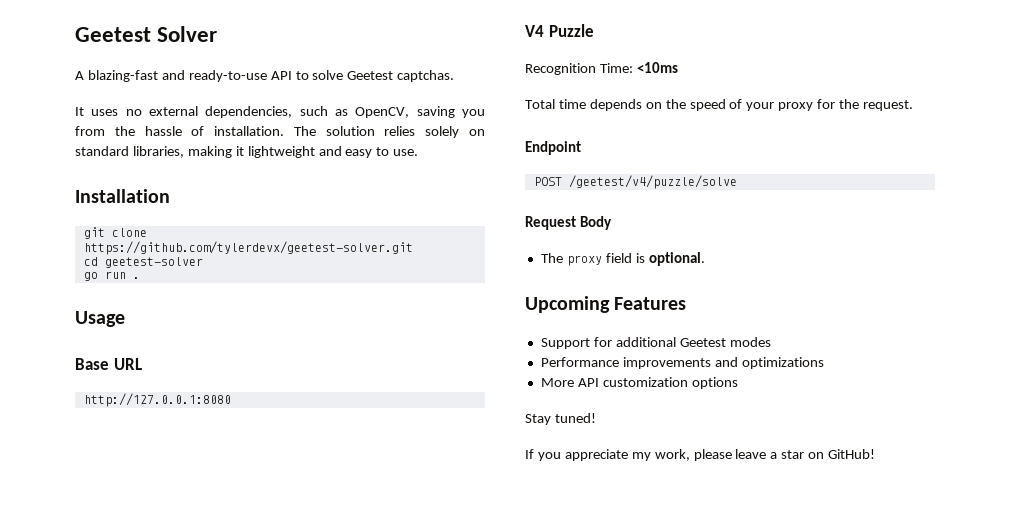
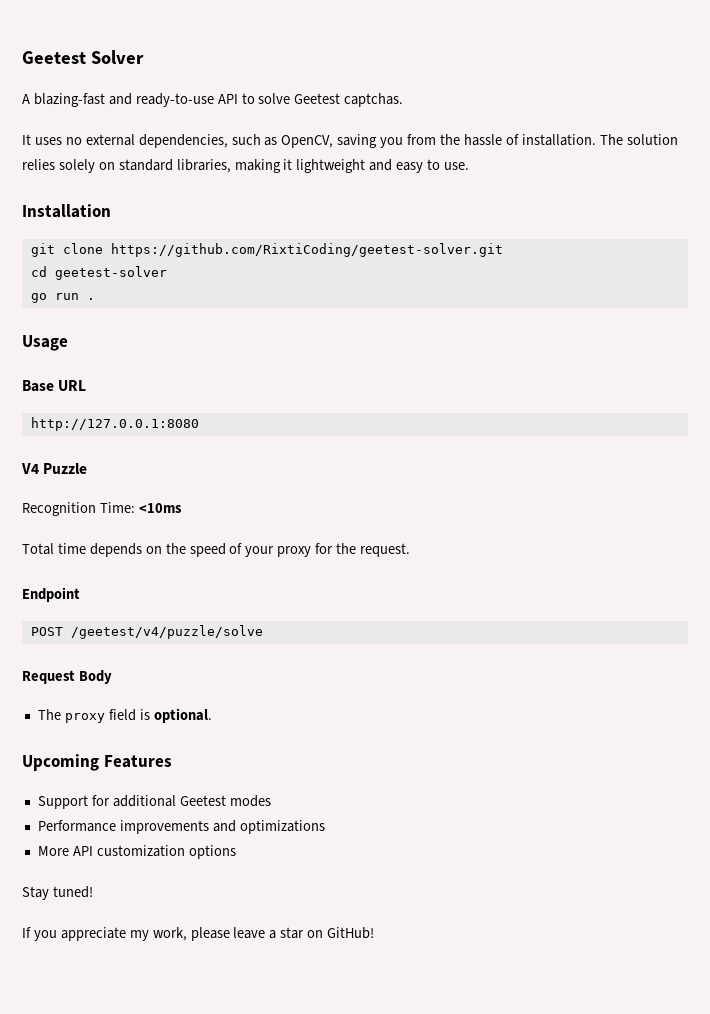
[83,241,413,255] https://github.com/tylerdevx/geetest-solver.git -> [110,243,503,257] https://github.com/RixtiCoding/geetest-solver.git

